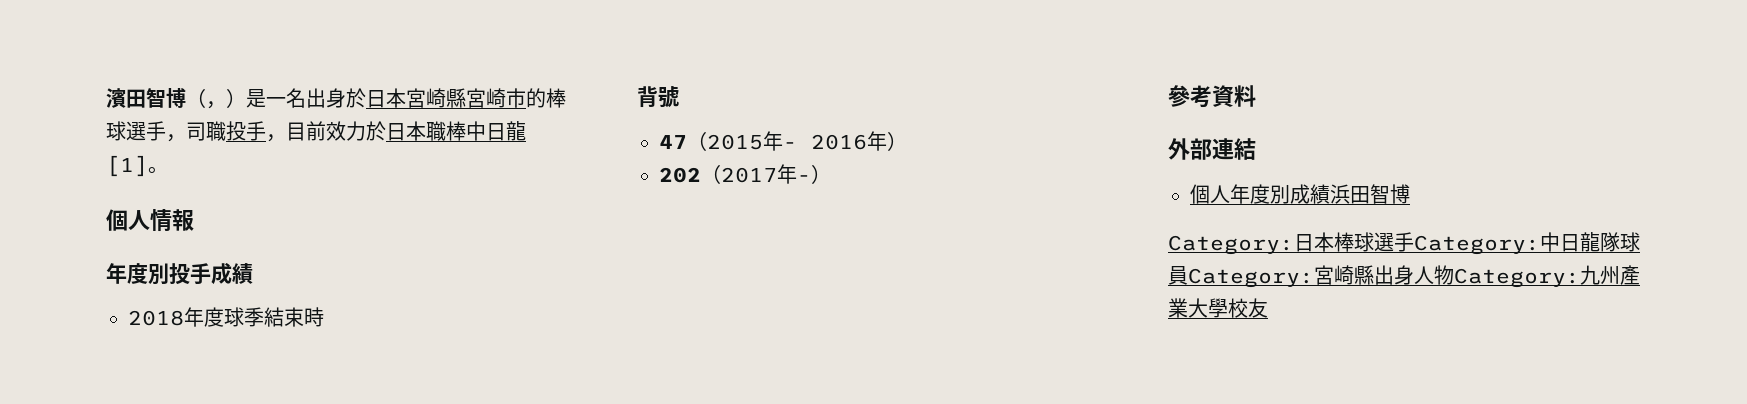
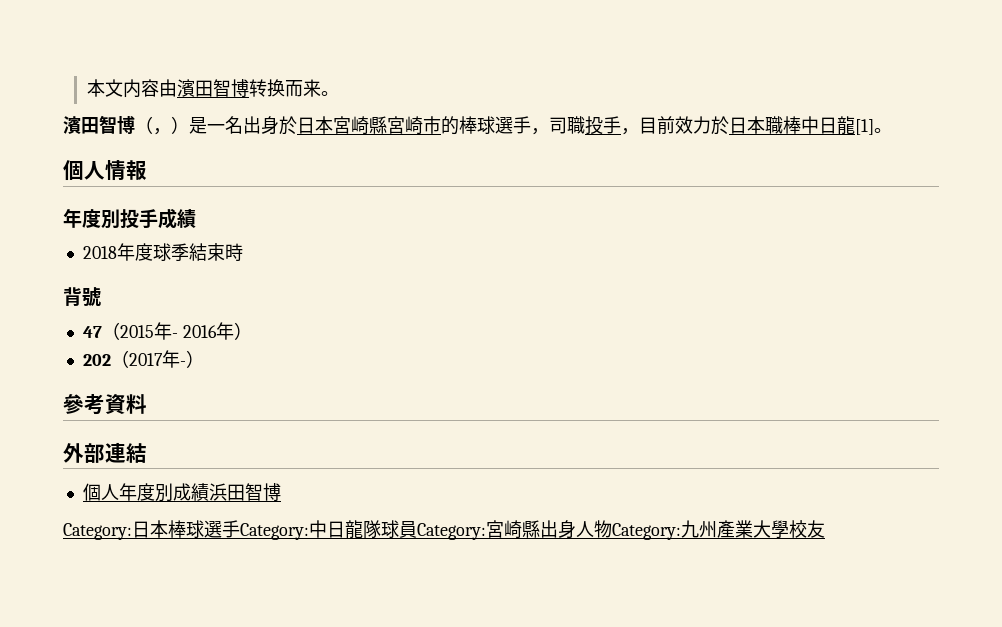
(106, 98) none -> [86,79,339,98] 本文内容由濱田智博转换而来。 //

